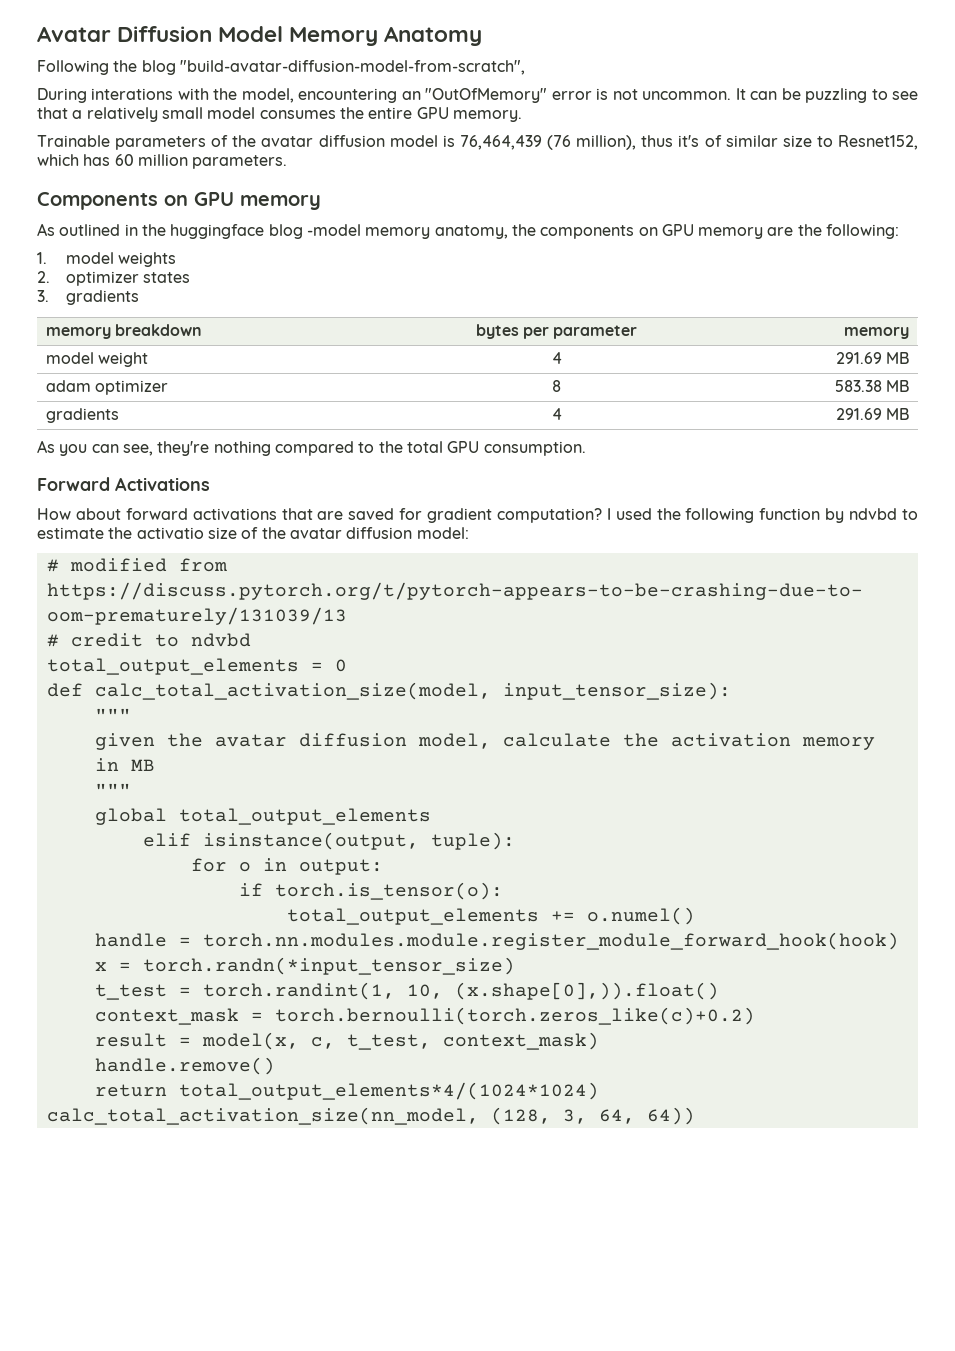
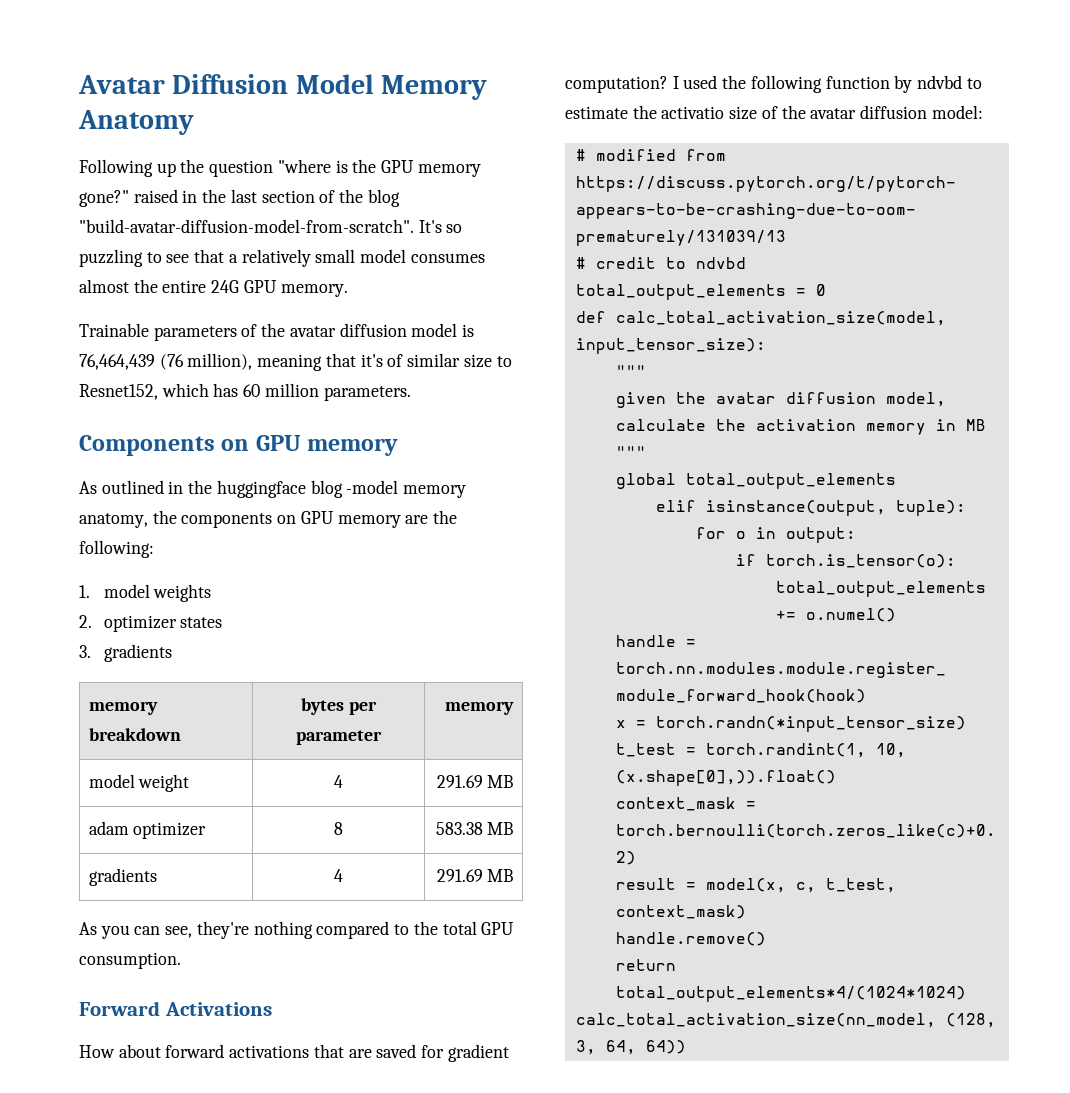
[113,60,525,75] [37,88,801,103] the blog "build-avatar-diffusion-model-from-scratch", // During interations with the model, encountering an "OutOfMemory" error is not uncommon. It can be -> [156,159,481,177] [79,189,400,207] [79,219,463,233] up the question "where is the GPU memory gone?" raised in the last section of the blog "build-avatar-diffusion-model-from-scratch". It's so
(336, 114) none -> [79,279,129,293] almost
(413, 113) none -> [211,280,240,293] 24G
[641,135,674,147] thus -> [257,353,356,371] meaning that

